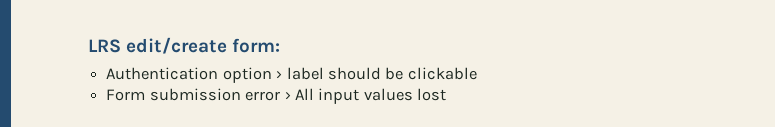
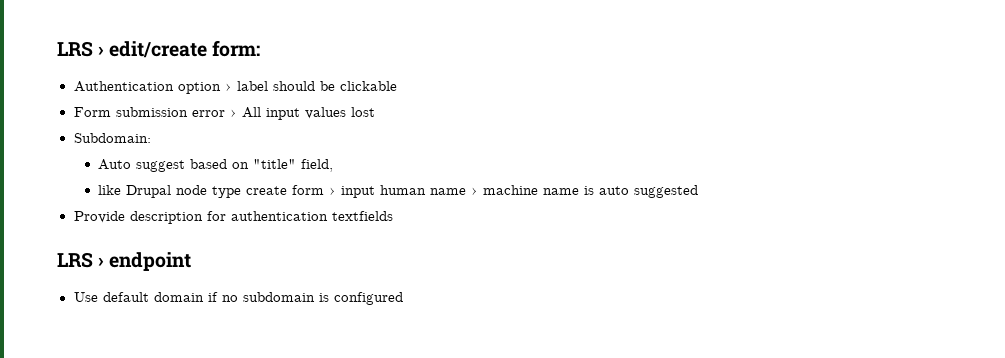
[88,39,121,53] LRS -> [57,41,105,57] LRS ›
(447, 94) none -> [73,133,151,143] [98,159,334,172] [98,185,699,198] [73,211,393,224] [57,252,191,271] [73,292,403,305] // Subdomain: // Auto suggest based on "title" field, // like Drupal node type create form › input human name › machine name is auto suggested // Provide description for authentication textfields // LRS › endpoint // Use default domain if no subdomain is configured

